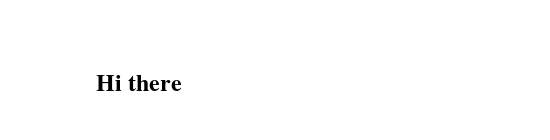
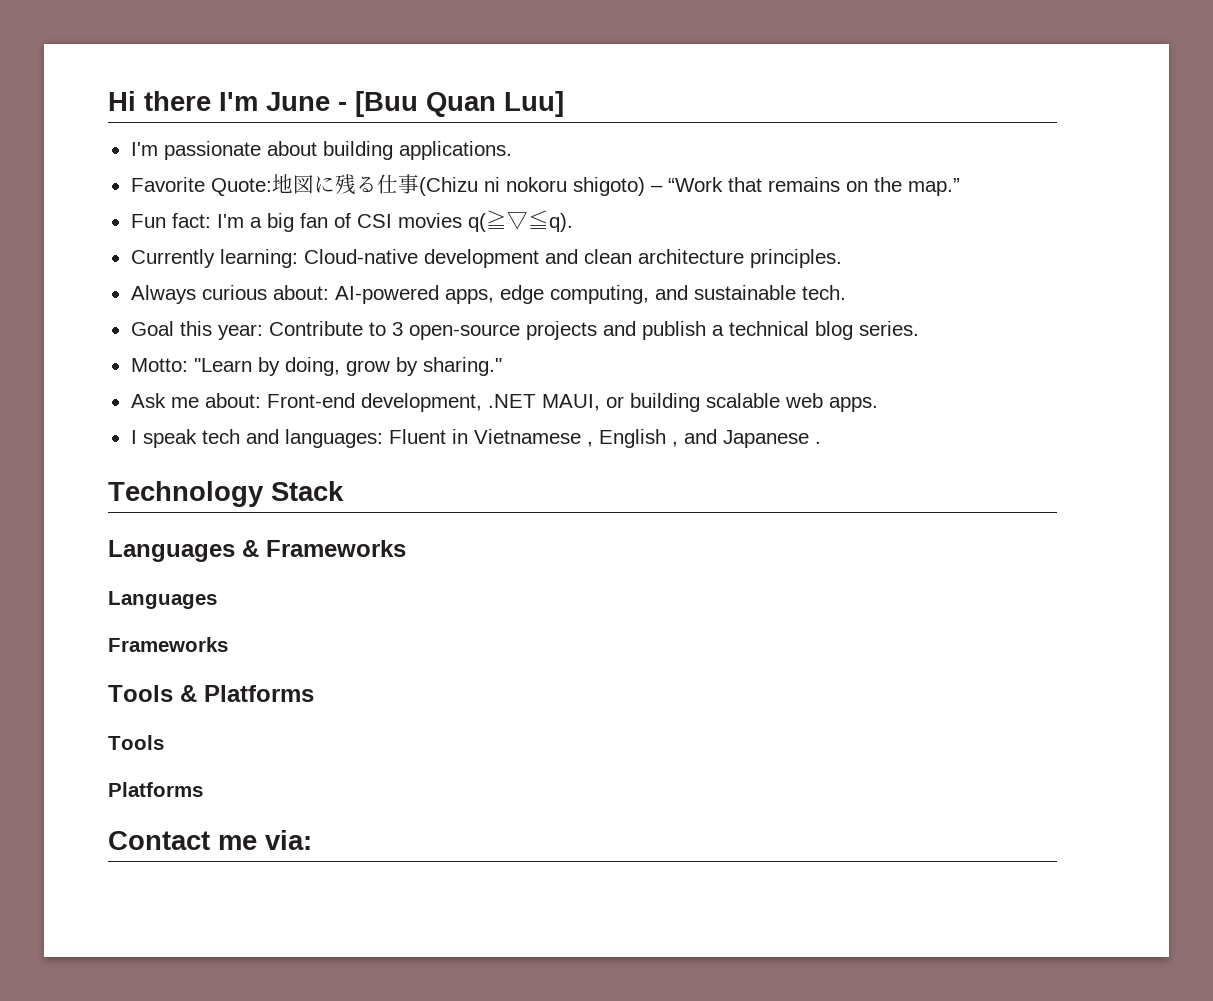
(183, 83) none -> [219,91,564,117] [130,141,512,160] [130,174,960,196] [130,210,573,232] [130,249,842,268] [130,285,846,304] [130,321,919,340] [130,357,502,376] [130,393,878,412] [130,429,821,448] [108,481,344,507] [108,540,406,562] [108,591,217,609] [108,637,228,652] [108,685,314,702] [108,735,164,750] [108,782,203,797] [108,830,312,850] I'm June - [Buu Quan Luu] // I'm passionate about building applications. // Favorite Quote:地図に残る仕事(Chizu ni nokoru shigoto) – “Work that remains on the map.” // Fun fact: I'm a big fan of CSI movies q(≧▽≦q). // Currently learning: Cloud-native development and clean architecture principles. // Always curious about: AI-powered apps, edge computing, and sustainable tech. // Goal this year: Contribute to 3 open-source projects and publish a technical blog series. // Motto: "Learn by doing, grow by sharing." // Ask me about: Front-end development, .NET MAUI, or building scalable web apps. // I speak tech and languages: Fluent in Vietnamese , English , and Japanese . // Technology Stack // Languages & Frameworks // Languages // Frameworks // Tools & Platforms // Tools // Platforms // Contact me via:

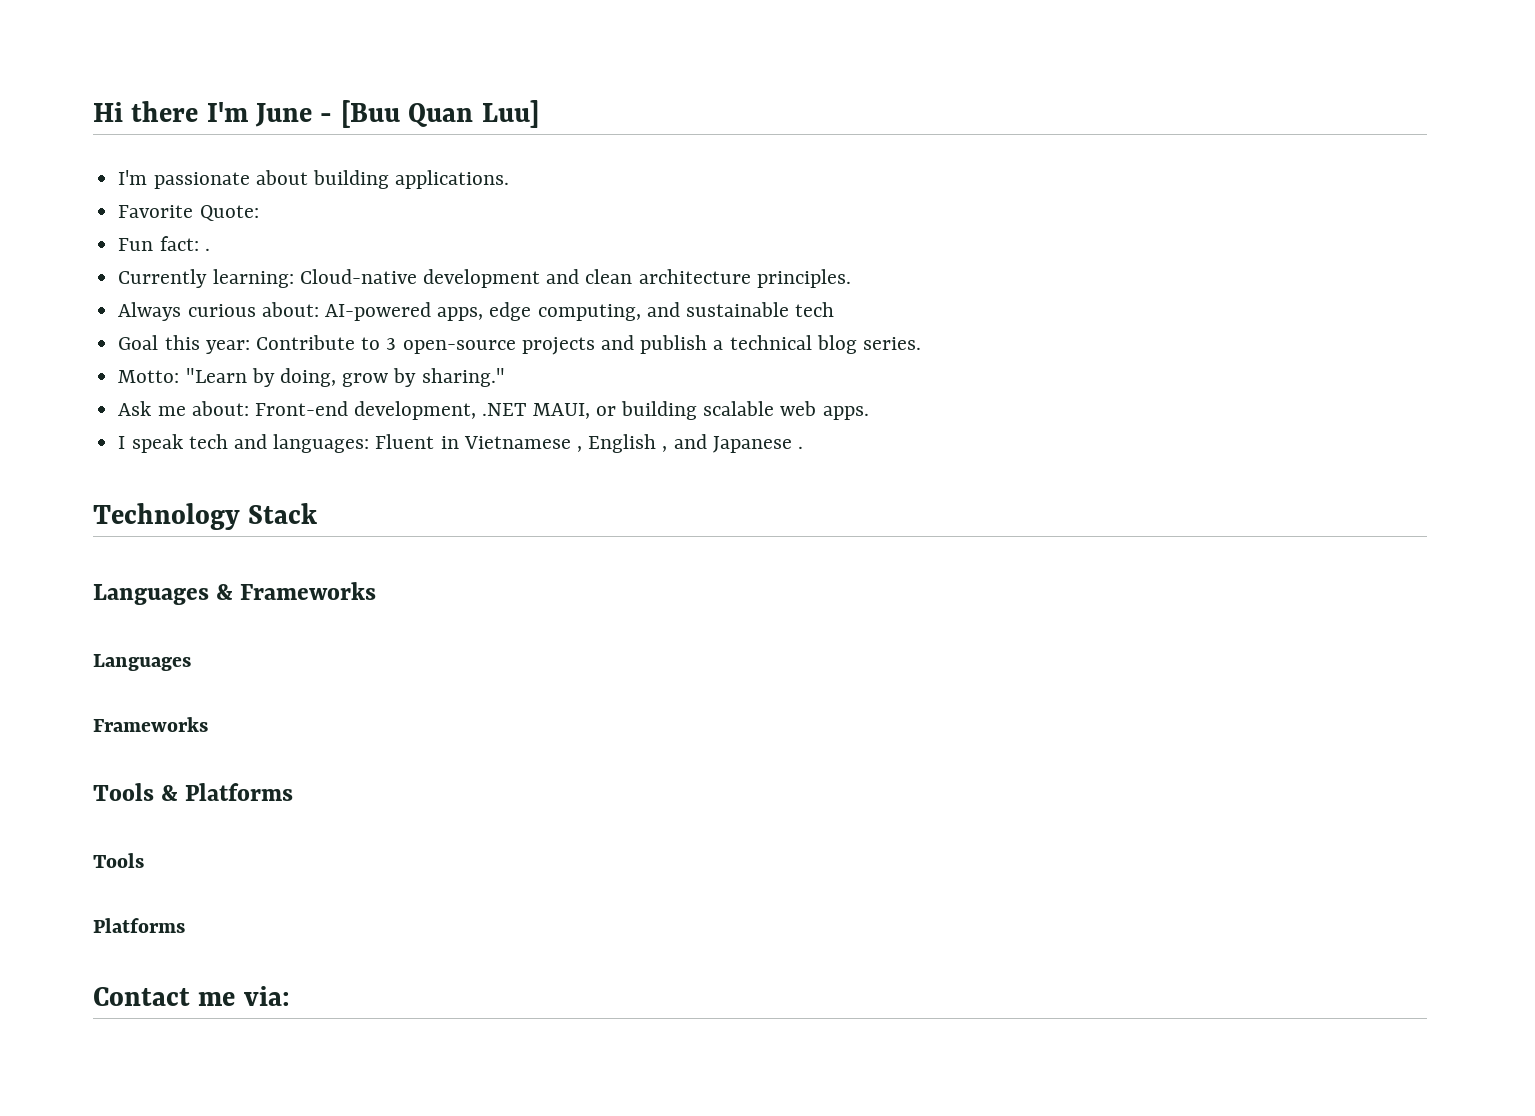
[271,174,960,196] [130,210,573,232] 地図に残る仕事(Chizu ni nokoru shigoto) – “Work that remains on the map.” // Fun fact: I'm a big fan of CSI movies q(≧▽≦q). -> [118,236,210,251] // Fun fact: .
[801,285,846,300] tech. -> [795,302,835,317] tech

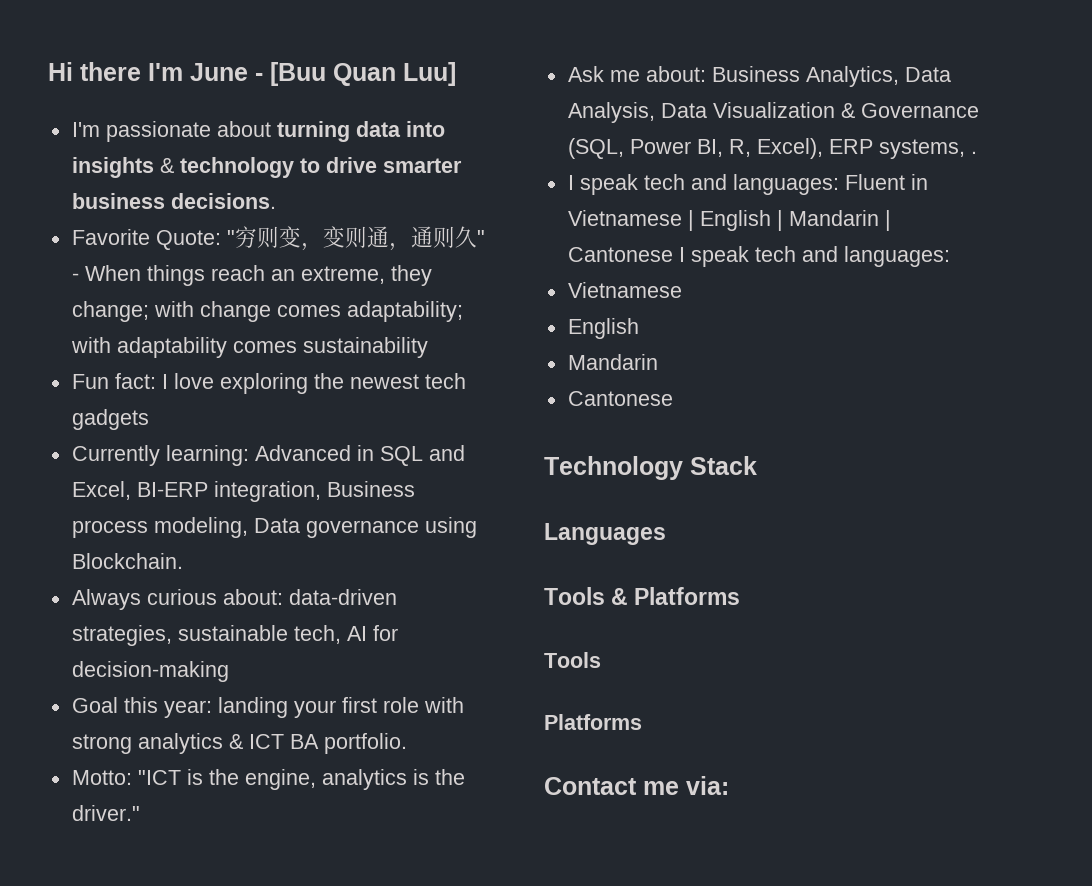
[312,170,510,189] [118,205,259,221] [118,236,210,251] [118,269,851,288] [118,302,835,321] [118,335,922,355] [118,368,505,387] [118,401,869,420] building applications. // Favorite Quote: // Fun fact: . // Currently learning: Cloud-native development and clean architecture principles. // Always curious about: AI-powered apps, edge computing, and sustainable tech // Goal this year: Contribute to 3 open-source projects and publish a technical blog series. // Motto: "Learn by doing, grow by sharing." // Ask me about: Front-end development, .NET MAUI, or building scalable web apps. -> [276,121,445,142] [71,157,462,178] [71,193,276,209] [71,226,485,251] [71,265,432,286] [71,301,463,322] [70,337,428,358] [71,373,466,394] [71,409,149,430] [71,445,465,466] [71,481,415,502] [71,517,477,538] [71,553,183,569] [71,589,397,610] [71,625,398,646] [71,661,229,682] [71,697,464,718] [71,733,407,754] [71,769,465,790] [71,805,140,821] [567,66,951,87] [567,102,979,123] [567,138,977,159] turning data into insights & technology to drive smarter business decisions. // Favorite Quote: "穷则变，变则通，通则久" - When things reach an extreme, they change; with change comes adaptability; with adaptability comes sustainability // Fun fact: I love exploring the newest tech gadgets // Currently learning: Advanced in SQL and Excel, BI-ERP integration, Business process modeling, Data governance using Blockchain. // Always curious about: data-driven strategies, sustainable tech, AI for decision-making // Goal this year: landing your first role with strong analytics & ICT BA portfolio. // Motto: "ICT is the engine, analytics is the driver." // Ask me about: Business Analytics, Data Analysis, Data Visualization & Governance (SQL, Power BI, R, Excel), ERP systems, .
[576,434,804,453] , English , and Japanese . -> [687,210,891,231] [567,246,950,267] [567,282,682,298] [567,318,639,339] [567,354,658,370] [567,391,673,406] | English | Mandarin | Cantonese I speak tech and languages: // Vietnamese // English // Mandarin // Cantonese
[216,582,377,600] [93,654,191,671] [93,717,208,732] & Frameworks // Languages // Frameworks -> (666, 534) none

